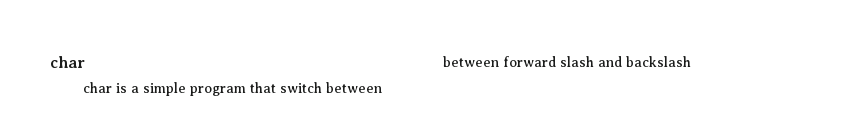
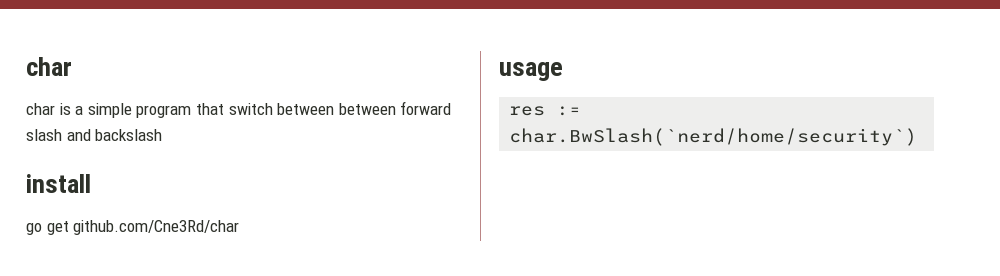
(691, 61) none -> [26,174,91,193] [26,220,240,235] [499,62,563,81] [509,106,582,116] [509,128,918,146] // install // go get github.com/Cne3Rd/char // usage // res := char.BwSlash(`nerd/home/security`)

